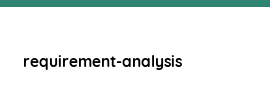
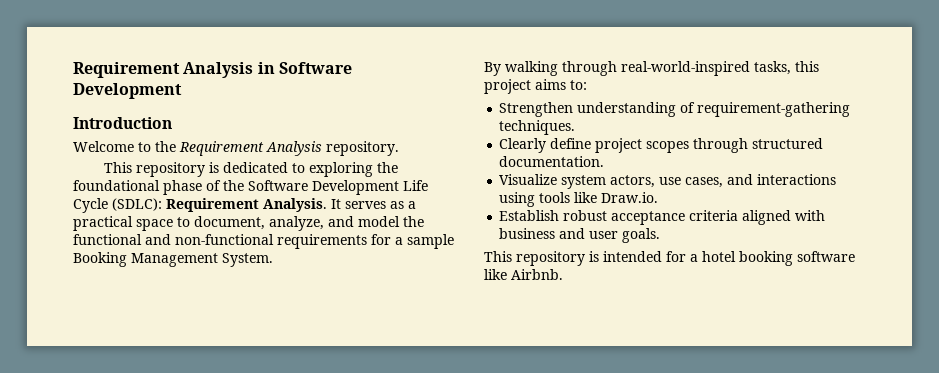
[23,55,182,70] requirement-analysis -> [73,62,352,78] [73,83,182,99] [73,117,172,129] [73,141,399,156] [103,162,398,177] [73,180,428,195] [73,198,416,213] [73,216,424,231] [73,234,454,249] [73,252,273,267] [484,61,819,76] [484,79,587,94] [499,102,851,117] [499,120,576,135] [499,138,824,153] [499,156,605,167] [499,174,837,189] [499,192,659,207] [499,210,826,225] [499,228,661,243] [484,251,855,266] [484,269,563,280] Requirement Analysis in Software Development // Introduction // Welcome to the Requirement Analysis repository. // This repository is dedicated to exploring the foundational phase of the Software Development Life Cycle (SDLC): Requirement Analysis. It serves as a practical space to document, analyze, and model the functional and non-functional requirements for a sample Booking Management System. // By walking through real-world-inspired tasks, this project aims to: // Strengthen understanding of requirement-gathering techniques. // Clearly define project scopes through structured documentation. // Visualize system actors, use cases, and interactions using tools like Draw.io. // Establish robust acceptance criteria aligned with business and user goals. // This repository is intended for a hotel booking software like Airbnb.

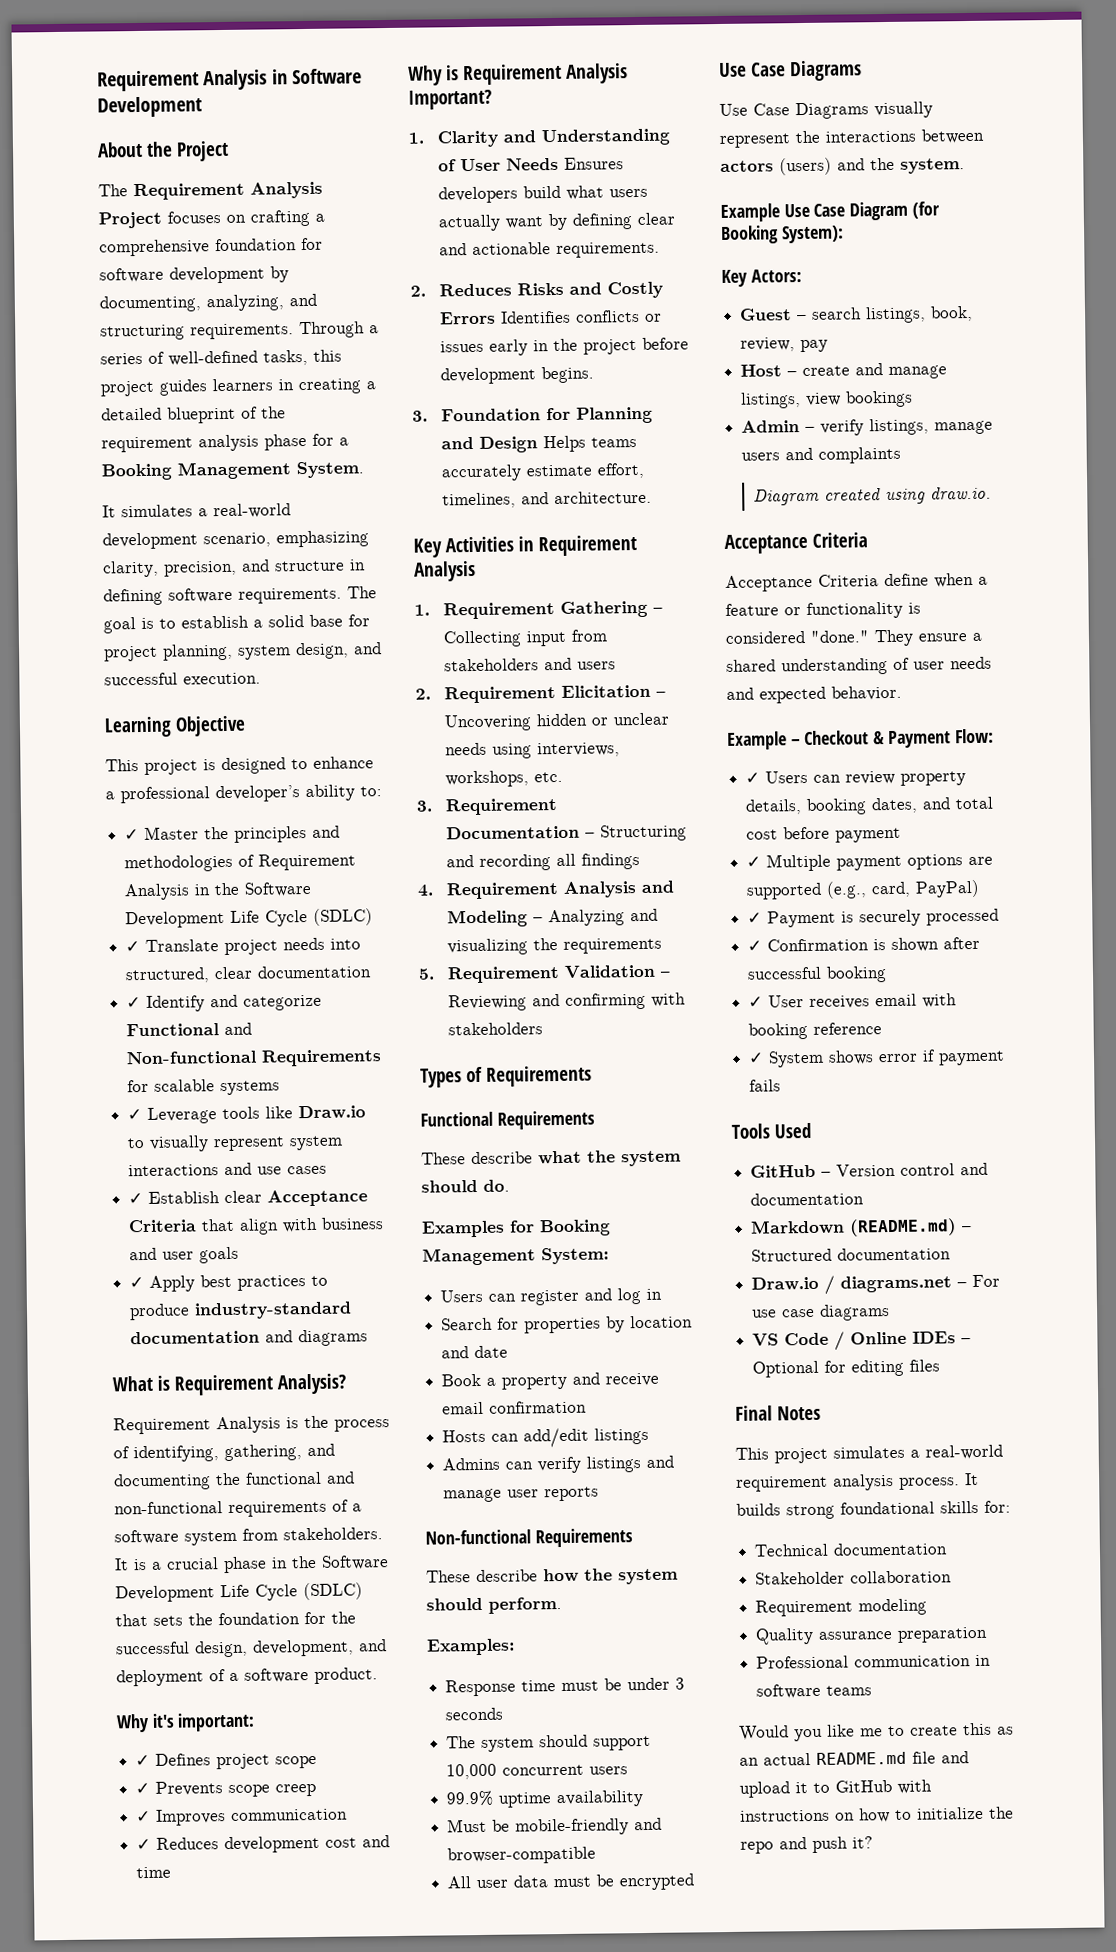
[73,117,172,129] [73,141,399,156] [103,162,398,177] [73,180,428,195] [73,198,416,213] [73,216,400,231] Introduction // Welcome to the Requirement Analysis repository. // This repository is dedicated to exploring the foundational phase of the Software Development Life Cycle (SDLC): Requirement Analysis. It serves as a practical space to document, analyze, and model -> [97,140,229,162] [98,181,323,201] [98,209,325,229] [99,237,323,257] [99,266,289,284] [99,293,317,313] [100,321,379,341] [100,349,342,366] [100,378,376,397] [101,406,286,424] [101,433,349,453] [101,461,364,481] [102,503,291,519] [102,530,369,550] [102,559,366,578] [103,586,377,606] [103,614,370,634] [103,642,382,662] [104,672,261,686] [104,715,246,738] [105,756,374,775] [105,784,382,804] [124,825,341,843] [124,853,357,873] [124,881,313,901] [125,908,374,929] [125,937,362,956] [125,965,373,984] [126,994,323,1012] [126,1022,253,1037] [126,1049,383,1067] [127,1079,281,1096] [127,1105,367,1124] [127,1135,344,1152] [128,1162,328,1177] [128,1189,369,1207] [128,1217,385,1235] [129,1246,240,1264] [129,1274,329,1292] [129,1301,353,1321] [130,1329,369,1347] [112,1373,347,1396] [113,1415,390,1435] [113,1443,335,1463] [113,1473,211,1491] About the Project // The Requirement Analysis Project focuses on crafting a comprehensive foundation for software development by documenting, analyzing, and structuring requirements. Through a series of well-defined tasks, this project guides learners in creating a detailed blueprint of the requirement analysis phase for a Booking Management System. // It simulates a real-world development scenario, emphasizing clarity, precision, and structure in defining software requirements. The goal is to establish a solid base for project planning, system design, and successful execution. // Learning Objective // This project is designed to enhance a professional developer’s ability to: // ✓ Master the principles and methodologies of Requirement Analysis in the Software Development Life Cycle (SDLC) // ✓ Translate project needs into structured, clear documentation // ✓ Identify and categorize Functional and Non-functional Requirements for scalable systems // ✓ Leverage tools like Draw.io to visually represent system interactions and use cases // ✓ Establish clear Acceptance Criteria that align with business and user goals // ✓ Apply best practices to produce industry-standard documentation and diagrams // What is Requirement Analysis? // Requirement Analysis is the process of identifying, gathering, and documenting
[371,234,454,249] [73,252,273,267] [484,61,819,76] [484,79,587,94] [499,102,851,117] [499,120,576,135] [499,138,824,153] [499,156,605,167] [499,174,837,189] [499,192,659,207] [499,210,826,225] [499,228,661,243] [484,251,855,266] [484,269,563,280] for a sample Booking Management System. // By walking through real-world-inspired tasks, this project aims to: // Strengthen understanding of requirement-gathering techniques. // Clearly define project scopes through structured documentation. // Visualize system actors, use cases, and interactions using tools like Draw.io. // Establish robust acceptance criteria aligned with business and user goals. // This repository is intended for a hotel booking software like Airbnb. -> [332,1499,362,1512] [114,1527,383,1546] [114,1555,389,1574] [115,1582,363,1603] [115,1611,356,1627] [115,1639,387,1658] [116,1667,378,1687] [116,1712,256,1733] [135,1753,318,1770] [135,1781,317,1798] [136,1808,349,1826] [136,1835,391,1854] [136,1866,172,1879] [408,63,628,86] [408,89,492,110] [408,128,671,148] [438,157,625,172] [438,185,649,204] [438,212,676,232] [439,241,661,258] [410,281,664,299] [439,309,663,325] [440,337,690,356] [440,366,595,385] [412,406,654,424] [441,435,638,453] [441,462,646,482] [442,490,653,509] [413,535,637,558] [414,560,476,582] [414,600,664,620] [443,629,608,648] [444,657,617,672] [415,684,667,704] [444,712,670,732] [445,742,621,759] [445,770,564,788] [416,797,559,816] [446,824,688,842] [446,852,641,871] [417,880,676,900] [447,908,659,928] [447,937,663,956] [418,964,672,984] [448,992,687,1012] [448,1022,544,1036] [420,1065,592,1088] [420,1110,595,1130] [421,1150,681,1167] [421,1179,510,1193] [421,1219,611,1238] [422,1247,609,1266] [440,1288,663,1306] [441,1315,694,1334] [441,1345,509,1359] [441,1372,660,1390] [442,1400,588,1415] [442,1427,650,1448] [442,1455,675,1474] [443,1486,600,1503] [425,1528,633,1548] [426,1568,678,1585] [426,1597,562,1614] [426,1638,515,1656] [445,1677,686,1697] [445,1707,504,1721] [446,1734,652,1752] [446,1763,629,1780] [446,1790,645,1808] [447,1817,663,1836] [447,1846,597,1865] [447,1873,696,1891] [719,60,862,82] [719,101,933,120] [719,128,984,148] [720,157,965,176] [720,201,940,222] [720,225,844,244] [721,269,802,287] [739,305,974,324] [740,337,829,353] [740,363,948,379] [740,390,914,409] [741,418,994,436] [741,446,902,464] [753,486,992,506] [724,532,868,554] [725,572,988,592] [725,601,921,619] [725,629,982,647] [726,656,992,676] [726,685,902,704] [727,728,994,750] [745,770,967,786] [745,796,995,815] [746,826,902,843] [746,853,994,872] [746,879,981,900] [747,908,1000,928] [747,936,981,952] [747,966,888,983] [748,993,958,1009] [748,1022,883,1040] [748,1049,1006,1068] [749,1079,782,1092] [731,1122,811,1139] [750,1162,989,1178] [750,1192,865,1206] [750,1218,973,1237] [751,1247,952,1262] [751,1274,1001,1295] [752,1304,891,1321] [752,1331,972,1351] [752,1359,941,1378] [735,1405,821,1421] [735,1444,1003,1464] [736,1472,979,1492] [736,1500,1011,1520] [754,1542,948,1557] [755,1570,953,1585] [755,1598,928,1617] [755,1626,989,1645] [756,1654,992,1669] [756,1683,873,1699] [739,1722,1014,1742] [739,1751,969,1766] [739,1779,932,1798] [740,1806,1014,1823] [740,1836,873,1854] of a software system from stakeholders. It is a crucial phase in the Software Development Life Cycle (SDLC) that sets the foundation for the successful design, development, and deployment of a software product. // Why it's important: // ✓ Defines project scope // ✓ Prevents scope creep // ✓ Improves communication // ✓ Reduces development cost and time // Why is Requirement Analysis Important? // 1. Clarity and Understanding of User Needs Ensures developers build what users actually want by defining clear and actionable requirements. // 2. Reduces Risks and Costly Errors Identifies conflicts or issues early in the project before development begins. // 3. Foundation for Planning and Design Helps teams accurately estimate effort, timelines, and architecture. // Key Activities in Requirement Analysis // 1. Requirement Gathering – Collecting input from stakeholders and users // 2. Requirement Elicitation – Uncovering hidden or unclear needs using interviews, workshops, etc. // 3. Requirement Documentation – Structuring and recording all findings // 4. Requirement Analysis and Modeling – Analyzing and visualizing the requirements // 5. Requirement Validation – Reviewing and confirming with stakeholders // Types of Requirements // Functional Requirements // These describe what the system should do. // Examples for Booking Management System: // Users can register and log in // Search for properties by location and date // Book a property and receive email confirmation // Hosts can add/edit listings // Admins can verify listings and manage user reports // Non-functional Requirements // These describe how the system should perform. // Examples: // Response time must be under 3 seconds // The system should support 10,000 concurrent users // 99.9% uptime availability // Must be mobile-friendly and browser-compatible // All user data must be encrypted // Use Case Diagrams // Use Case Diagrams visually represent the interactions between actors (users) and the system. // Example Use Case Diagram (for Booking System): // Key Actors: // Guest – search listings, book, review, pay // Host – create and manage listings, view bookings // Admin – verify listings, manage users and complaints // Diagram created using draw.io. // Acceptance Criteria // Acceptance Criteria define when a feature or functionality is considered "done." They ensure a shared understanding of user needs and expected behavior. // Example – Checkout & Payment Flow: // ✓ Users can review property details, booking dates, and total cost before payment // ✓ Multiple payment options are supported (e.g., card, PayPal) // ✓ Payment is securely processed // ✓ Confirmation is shown after successful booking // ✓ User receives email with booking reference // ✓ System shows error if payment fails // Tools Used // GitHub – Version control and documentation // Markdown (README.md) – Structured documentation // Draw.io / diagrams.net – For use case diagrams // VS Code / Online IDEs – Optional for editing files // Final Notes // This project simulates a real-world requirement analysis process. It builds strong foundational skills for: // Technical documentation // Stakeholder collaboration // Requirement modeling // Quality assurance preparation // Professional communication in software teams // Would you like me to create this as an actual README.md file and upload it to GitHub with instructions on how to initialize the repo and push it?

